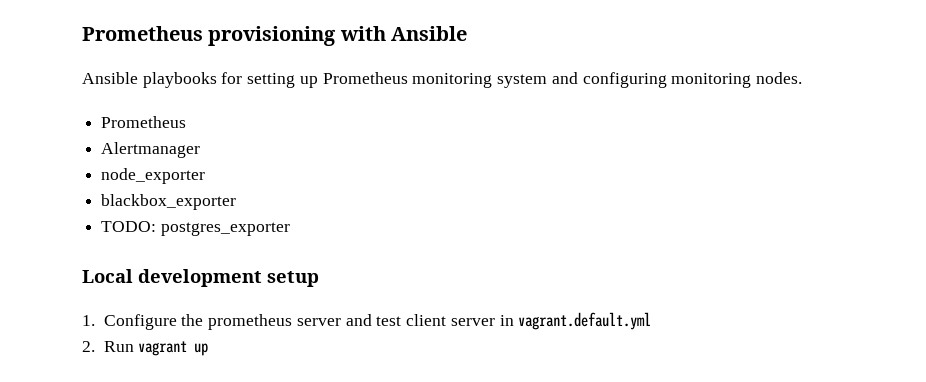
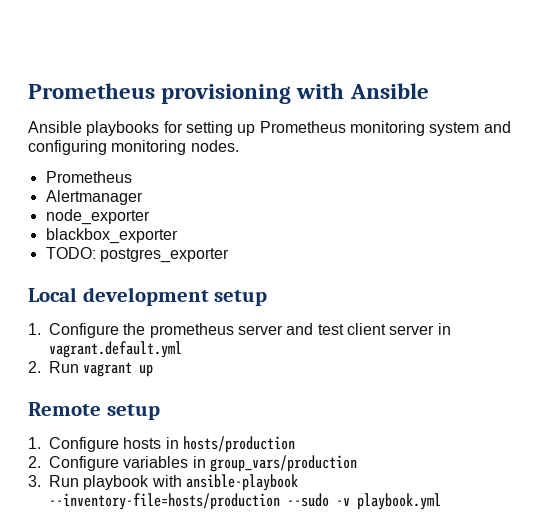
(209, 349) none -> [28,402,160,420] [28,436,295,453] [28,455,357,472] [28,474,298,491] [49,493,441,510] // Remote setup // 1. Configure hosts in hosts/production // 2. Configure variables in group_vars/production // 3. Run playbook with ansible-playbook --inventory-file=hosts/production --sudo -v playbook.yml

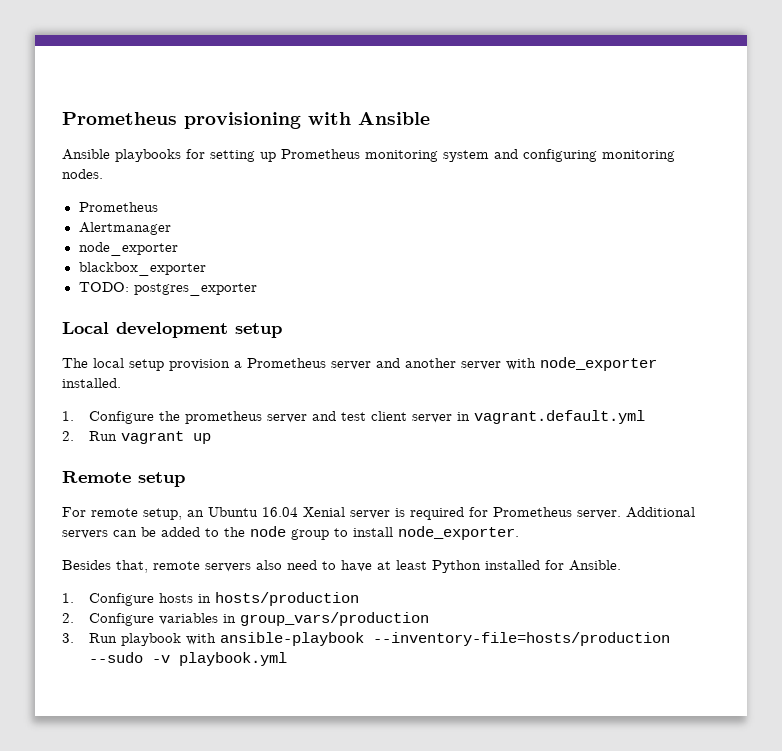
(268, 298) none -> [62,357,657,371] [62,378,121,388] // The local setup provision a Prometheus server and another server with node_exporter installed.
(160, 412) none -> [62,507,695,520] [62,526,519,540] [62,560,621,573] // For remote setup, an Ubuntu 16.04 Xenial server is required for Prometheus server. Additional servers can be added to the node group to install node_exporter. // Besides that, remote servers also need to have at least Python installed for Ansible.

